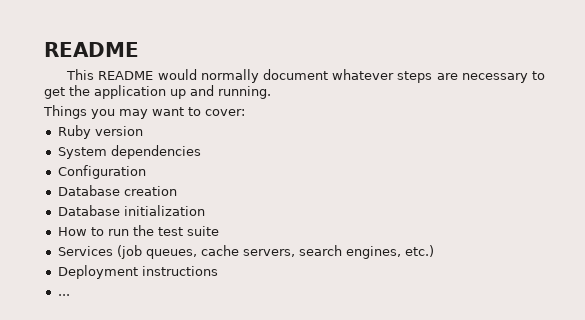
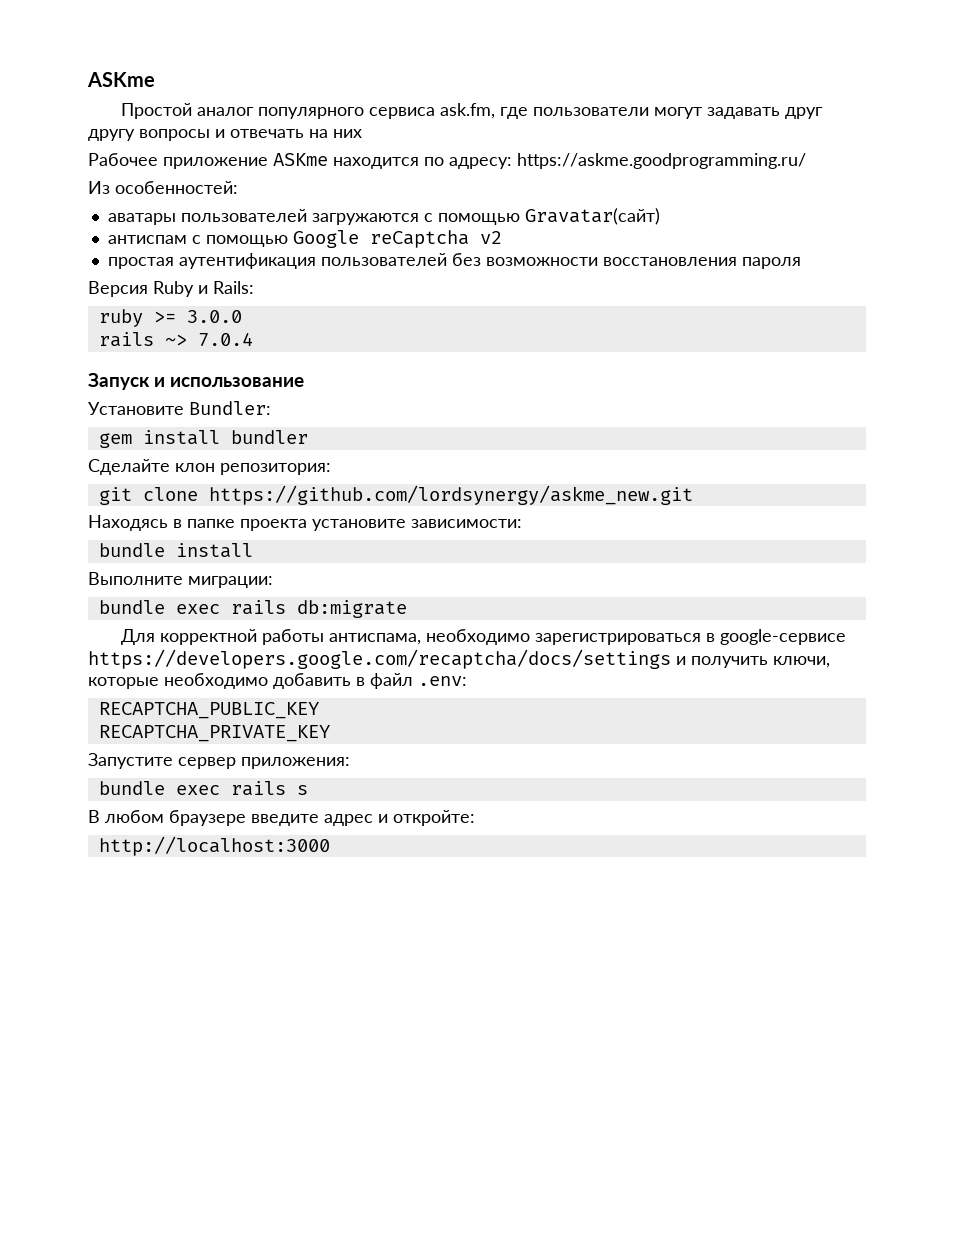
[44,42,139,57] [66,69,545,83] [44,85,271,99] [43,105,245,119] [57,125,143,139] [57,145,201,159] [57,165,146,179] [57,185,177,196] [57,205,205,216] [57,225,219,236] [57,245,434,259] [57,265,218,279] [57,294,70,296] README // This README would normally document whatever steps are necessary to get the application up and running. // Things you may want to cover: // Ruby version // System dependencies // Configuration // Database creation // Database initialization // How to run the test suite // Services (job queues, cache servers, search engines, etc.) // Deployment instructions // ... -> [87,72,155,87] [121,103,824,119] [88,129,362,141] [88,153,806,169] [88,181,238,194] [107,208,660,225] [107,230,502,248] [107,253,801,269] [88,281,254,297] [98,309,242,327] [98,332,253,347] [88,373,305,390] [88,401,271,415] [98,430,308,448] [88,459,331,475] [98,485,693,505] [88,515,522,531] [98,543,253,558] [88,572,273,588] [98,600,407,618] [121,629,847,645] [88,649,830,669] [88,673,467,689] [98,702,319,719] [98,725,330,742] [88,753,350,769] [98,781,308,796] [88,810,475,826] [98,836,330,856] ASKme // Простой аналог популярного сервиса ask.fm, где пользователи могут задавать друг другу вопросы и отвечать на них // Рабочее приложение ASKme находится по адресу: https://askme.goodprogramming.ru/ // Из особенностей: // аватары пользователей загружаются с помощью Gravatar(сайт) // антиспам с помощью Google reCaptcha v2 // простая аутентификация пользователей без возможности восстановления пароля // Версия Ruby и Rails: // ruby >= 3.0.0 // rails ~> 7.0.4 // Запуск и использование // Установите Bundler: // gem install bundler // Сделайте клон репозитория: // git clone https://github.com/lordsynergy/askme_new.git // Находясь в папке проекта установите зависимости: // bundle install // Выполните миграции: // bundle exec rails db:migrate // Для корректной работы антиспама, необходимо зарегистрироваться в google-сервисе https://developers.google.com/recaptcha/docs/settings и получить ключи, которые необходимо добавить в файл .env: // RECAPTCHA_PUBLIC_KEY // RECAPTCHA_PRIVATE_KEY // Запустите сервер приложения: // bundle exec rails s // В любом браузере введите адрес и откройте: // http://localhost:3000

